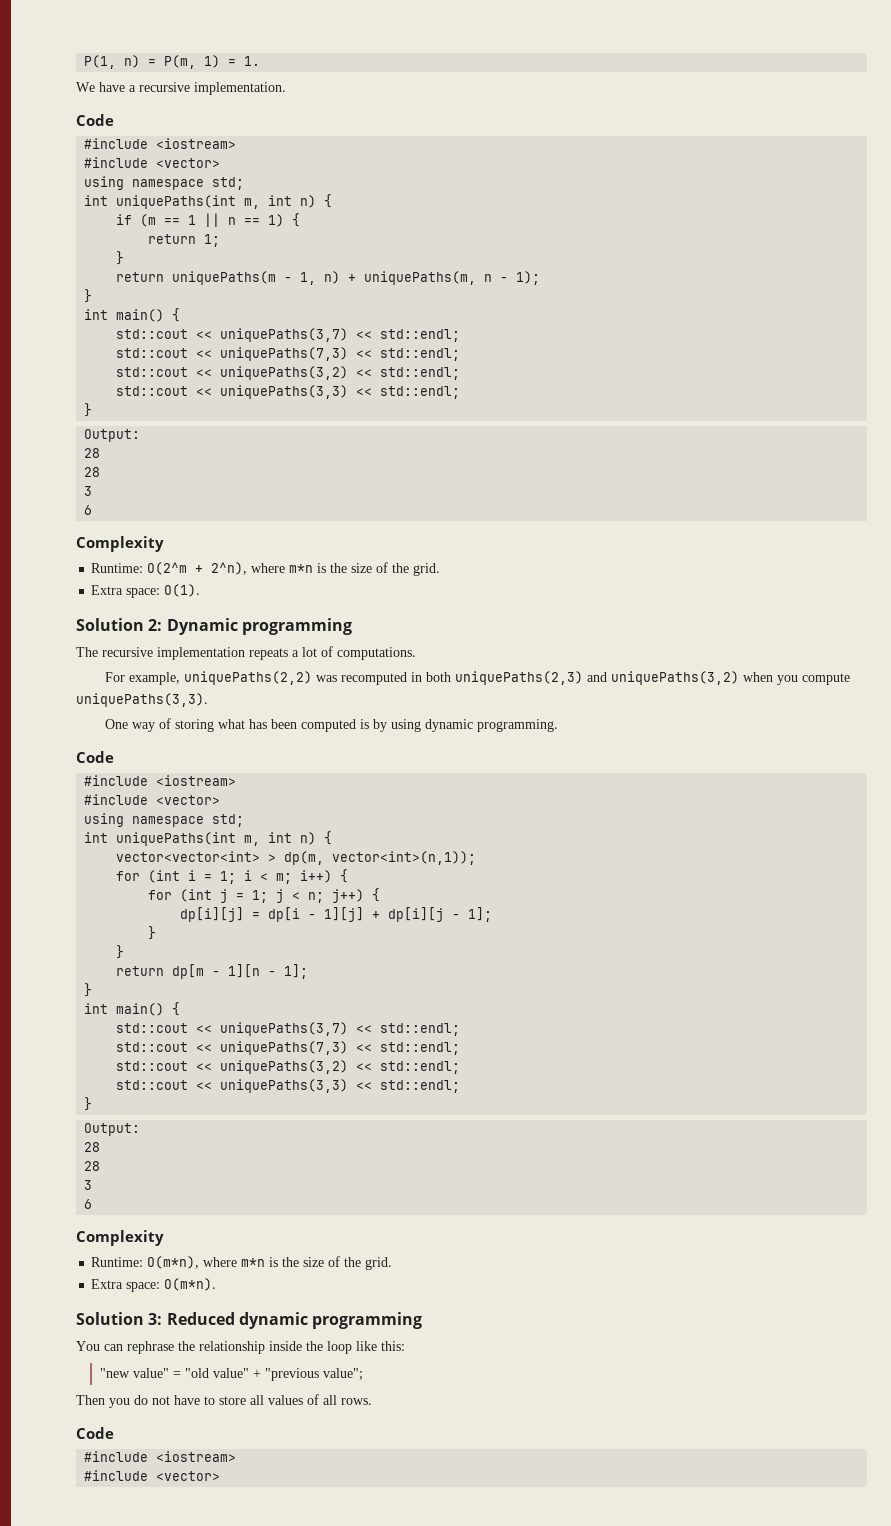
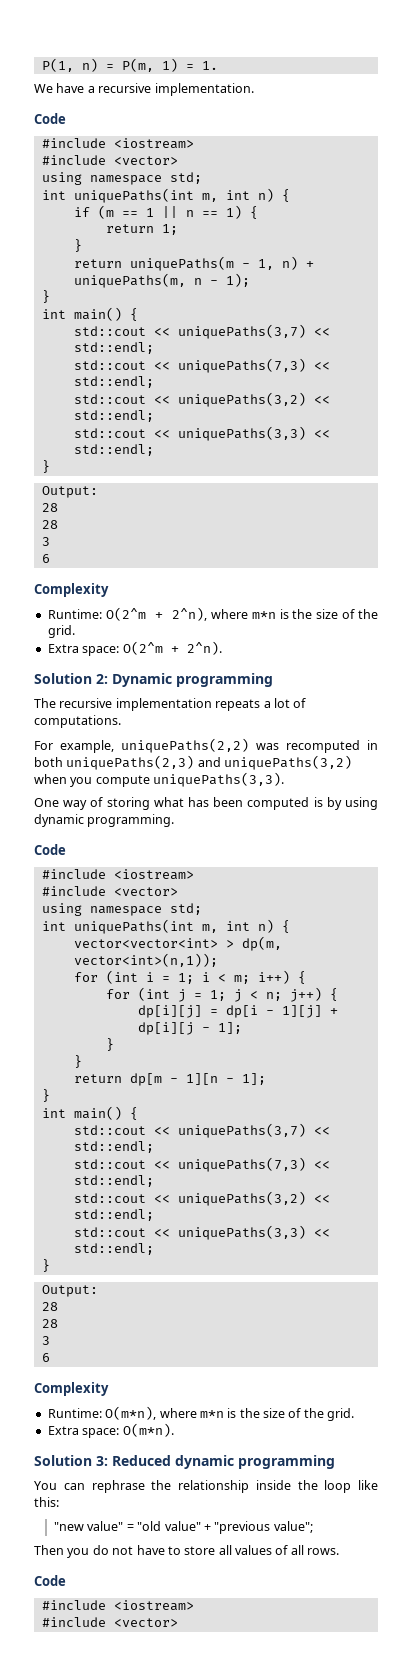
[164,584,201,597] O(1). -> [122,641,222,655] O(2^m + 2^n).

